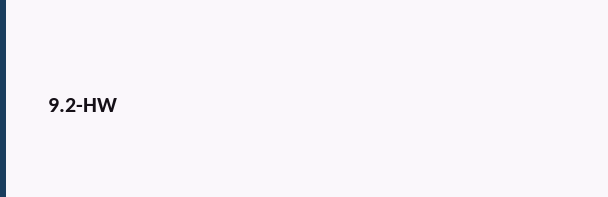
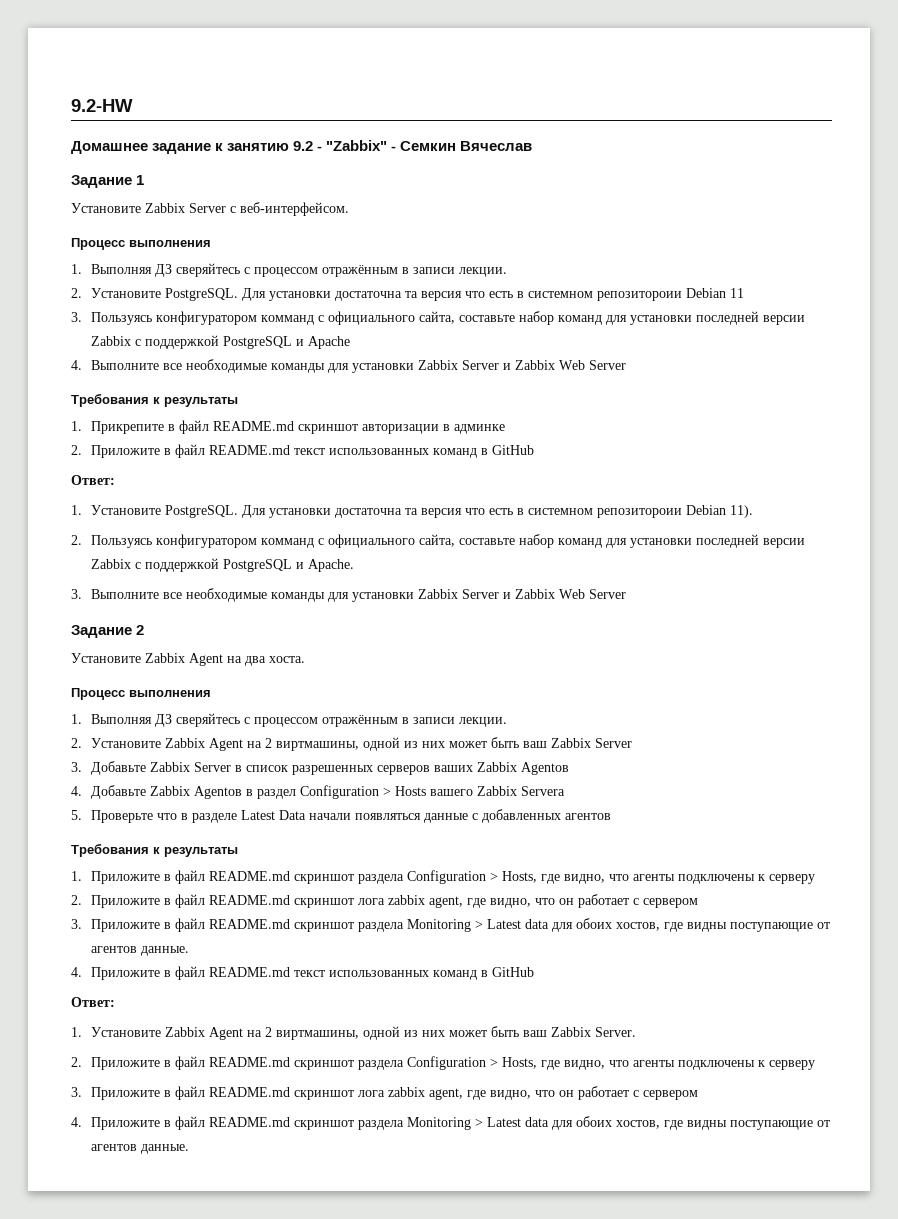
(117, 105) none -> [71,140,533,154] [71,175,145,188] [71,202,349,216] [71,238,211,250] [71,263,508,277] [71,288,745,301] [71,311,806,325] [91,335,351,349] [71,359,627,373] [71,393,238,407] [71,420,506,434] [71,444,535,458] [71,475,115,485] [71,505,754,518] [71,534,806,548] [91,558,355,572] [71,588,627,602] [71,625,145,638] [71,653,305,666] [71,688,211,700] [71,713,508,727] [71,737,633,751] [71,761,570,775] [71,785,566,799] [71,809,612,823] [71,843,238,857] [71,870,816,884] [71,894,699,908] [71,918,831,932] [91,946,190,956] [71,966,535,980] [71,997,115,1007] [71,1026,637,1040] [71,1056,816,1070] [71,1086,699,1100] [71,1116,831,1130] [91,1144,190,1154] // Домашнее задание к занятию 9.2 - "Zabbix" - Семкин Вячеслав // Задание 1 // Установите Zabbix Server с веб-интерфейсом. // Процесс выполнения // 1. Выполняя ДЗ сверяйтесь с процессом отражённым в записи лекции. // 2. Установите PostgreSQL. Для установки достаточна та версия что есть в системном репозитороии Debian 11 // 3. Пользуясь конфигуратором комманд с официального сайта, составьте набор команд для установки последней версии Zabbix с поддержкой PostgreSQL и Apache // 4. Выполните все необходимые команды для установки Zabbix Server и Zabbix Web Server // Требования к результаты // 1. Прикрепите в файл README.md скриншот авторизации в админке // 2. Приложите в файл README.md текст использованных команд в GitHub // Ответ: // 1. Установите PostgreSQL. Для установки достаточна та версия что есть в системном репозитороии Debian 11). // 2. Пользуясь конфигуратором комманд с официального сайта, составьте набор команд для установки последней версии Zabbix с поддержкой PostgreSQL и Apache. // 3. Выполните все необходимые команды для установки Zabbix Server и Zabbix Web Server // Задание 2 // Установите Zabbix Agent на два хоста. // Процесс выполнения // 1. Выполняя ДЗ сверяйтесь с процессом отражённым в записи лекции. // 2. Установите Zabbix Agent на 2 виртмашины, одной из них может быть ваш Zabbix Server // 3. Добавьте Zabbix Server в список разрешенных серверов ваших Zabbix Agentов // 4. Добавьте Zabbix Agentов в раздел Configuration > Hosts вашего Zabbix Servera // 5. Проверьте что в разделе Latest Data начали появляться данные с добавленных агентов // Требования к результаты // 1. Приложите в файл README.md скриншот раздела Configuration > Hosts, где видно, что агенты подключены к серверу // 2. Приложите в файл README.md скриншот лога zabbix agent, где видно, что он работает с сервером // 3. Приложите в файл README.md скриншот раздела Monitoring > Latest data для обоих хостов, где видны поступающие от агентов данные. // 4. Приложите в файл README.md текст использованных команд в GitHub // Ответ: // 1. Установите Zabbix Agent на 2 виртмашины, одной из них может быть ваш Zabbix Server. // 2. Приложите в файл README.md скриншот раздела Configuration > Hosts, где видно, что агенты подключены к серверу // 3. Приложите в файл README.md скриншот лога zabbix agent, где видно, что он работает с сервером // 4. Приложите в файл README.md скриншот раздела Monitoring > Latest data для обоих хостов, где видны поступающие от агентов данные.

